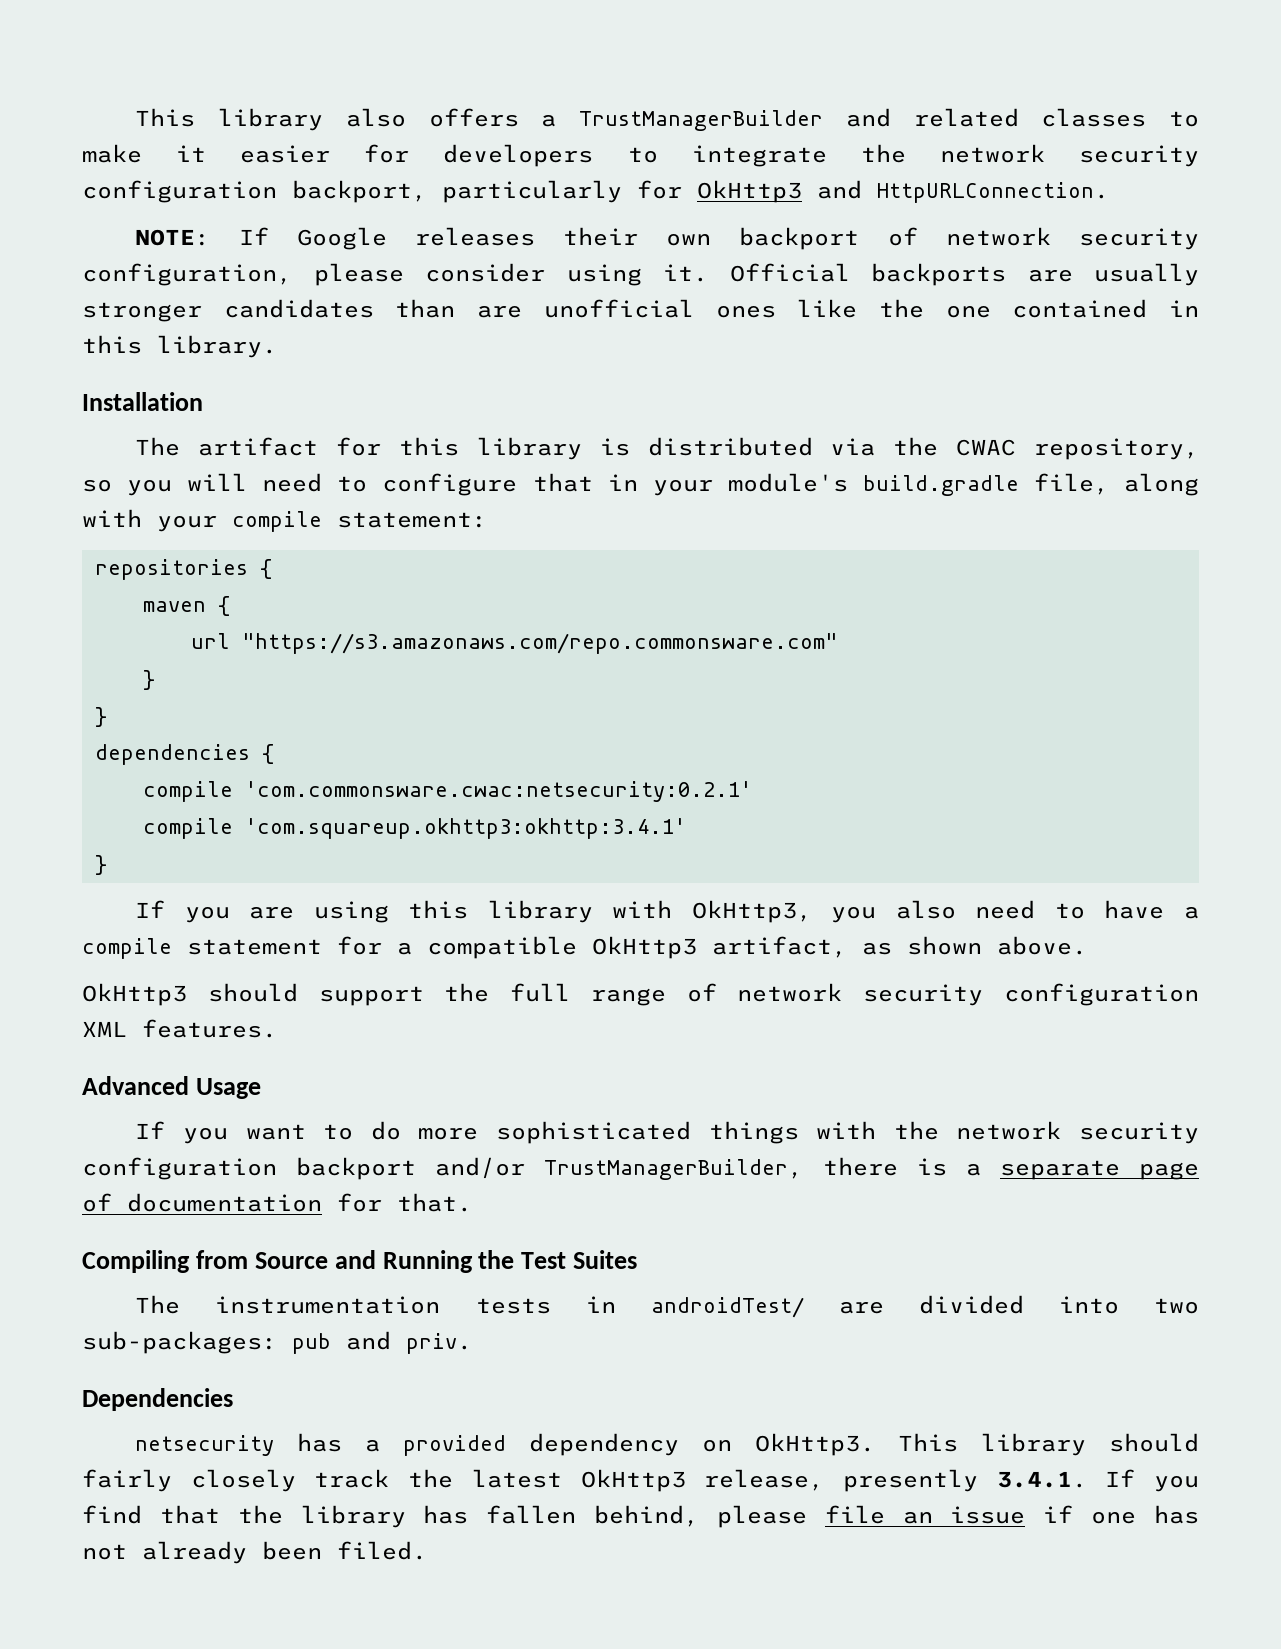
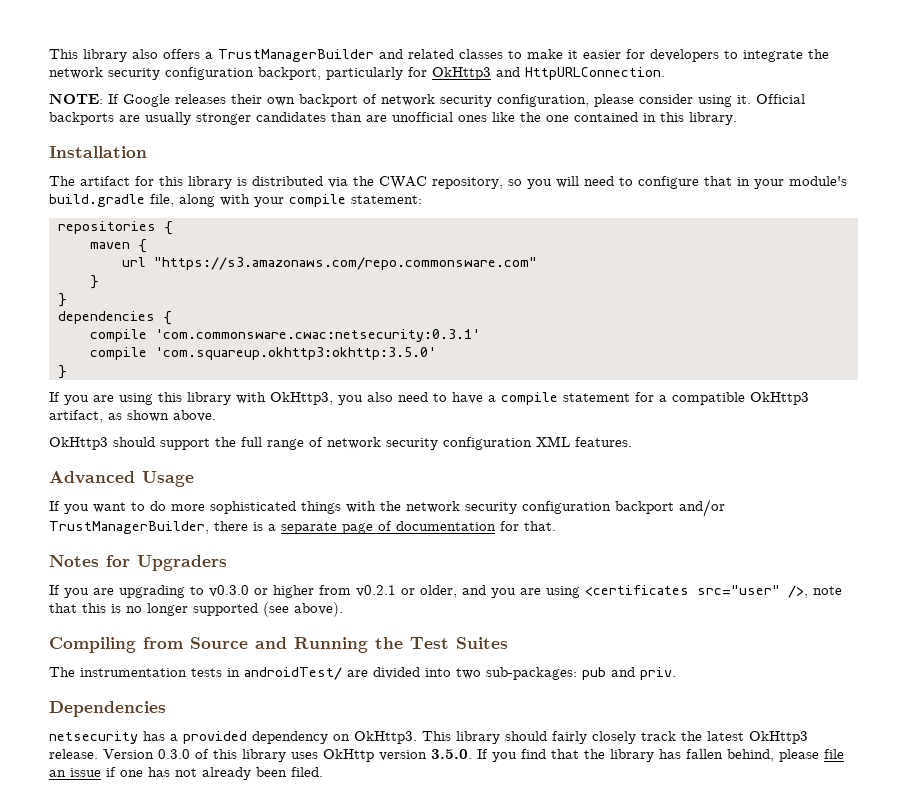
[244,781,752,802] [142,818,686,839] 'com.commonsware.cwac:netsecurity:0.2.1' // compile 'com.squareup.okhttp3:okhttp:3.4.1' -> [154,329,480,342] [89,347,436,360] 'com.commonsware.cwac:netsecurity:0.3.1' // compile 'com.squareup.okhttp3:okhttp:3.5.0'
(472, 1202) none -> [49,555,227,571] [49,585,842,598] [49,602,343,617] // Notes for Upgraders // If you are upgrading to v0.3.0 or higher from v0.2.1 or older, and you are using <certificates src="user" />, note that this is no longer supported (see above).
[704,1469,1087,1492] release, presently 3.4.1. -> [49,749,472,762] release. Version 0.3.0 of this library uses OkHttp version 3.5.0.

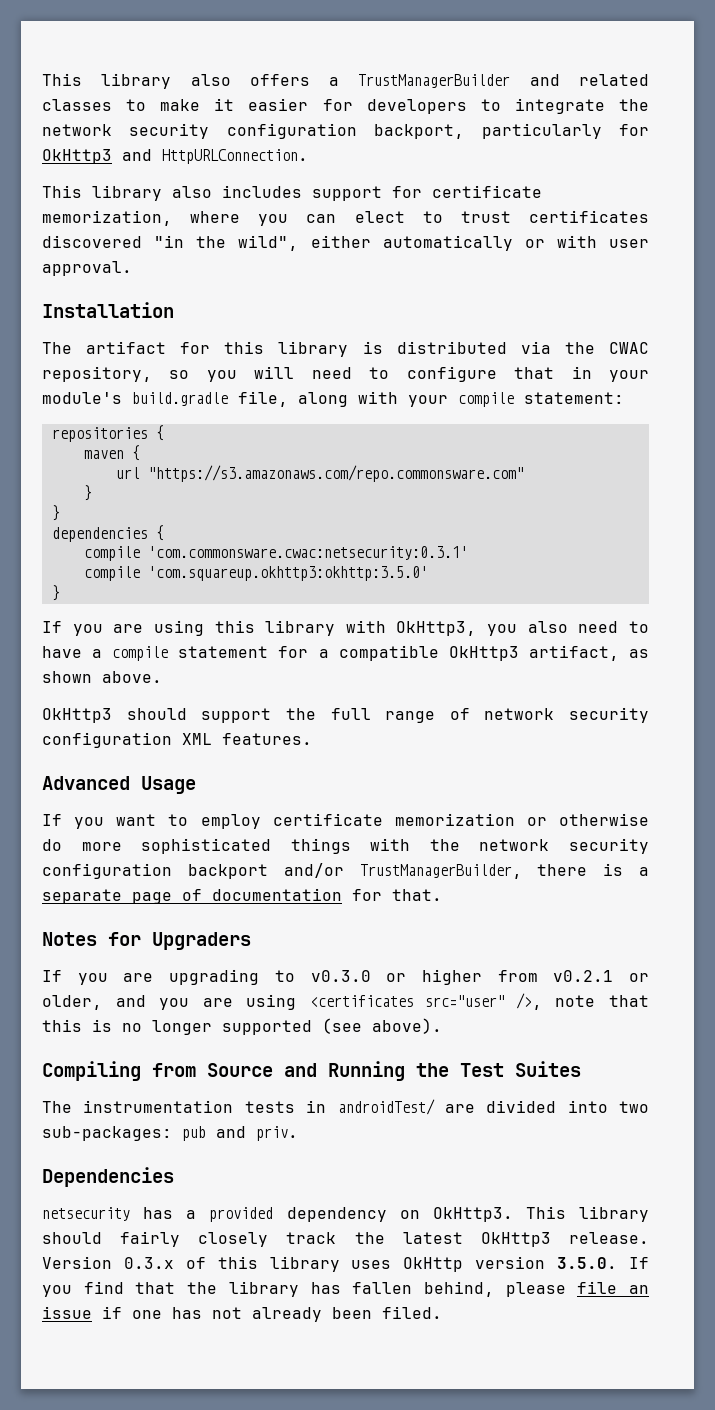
[49,93,805,107] [49,112,737,125] NOTE: If Google releases their own backport of network security configuration, please consider using it. Official backports are usually stronger candidates than are unofficial ones like the one contained in this library. -> [42,185,542,201] [42,210,650,226] [42,235,649,251] [42,261,132,276] This library also includes support for certificate memorization, where you can elect to trust certificates discovered "in the wild", either automatically or with user approval.
(145, 506) none -> [200,813,649,829] employ certificate memorization or otherwise
[158,749,190,759] 0.3.0 -> [123,1257,174,1269] 0.3.x

